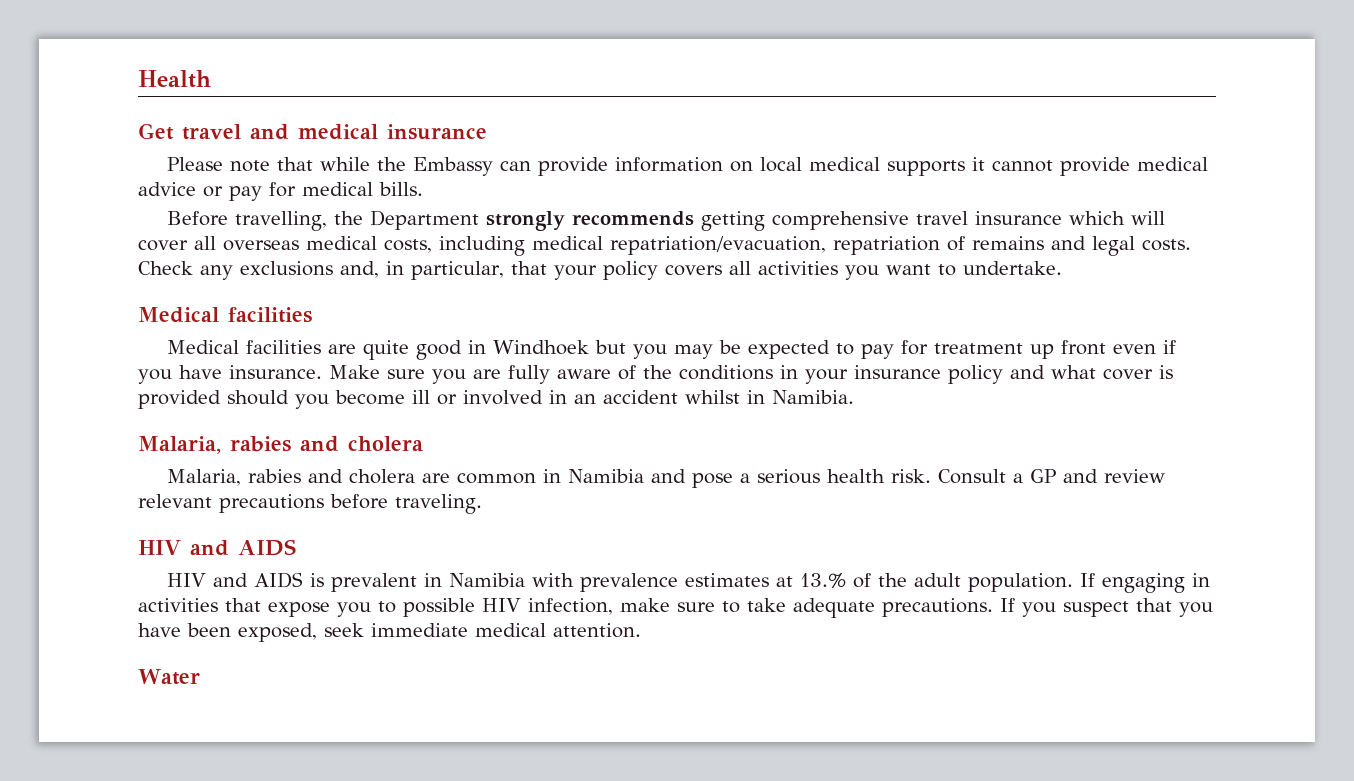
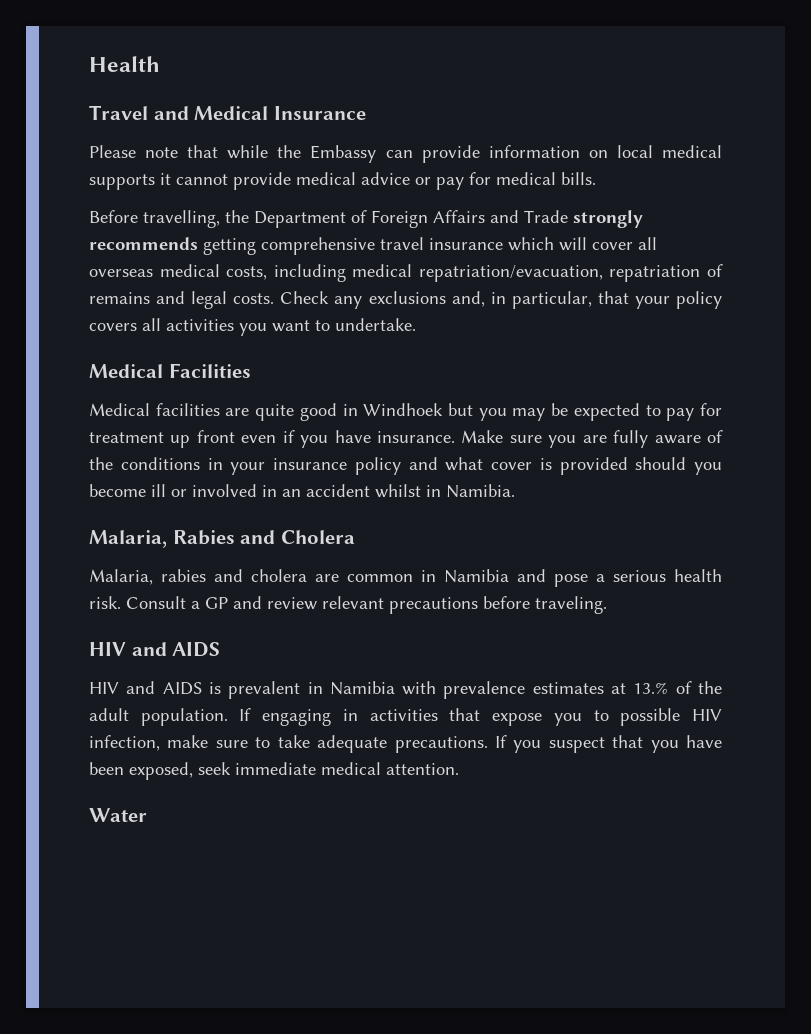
[138,123,487,140] Get travel and medical insurance -> [89,105,366,120] Travel and Medical Insurance
(479, 220) none -> [351,210,568,228] of Foreign Affairs and Trade
[228,307,312,323] facilities -> [168,363,251,378] Facilities
[230,436,423,452] rabies and cholera -> [172,530,355,545] Rabies and Cholera

